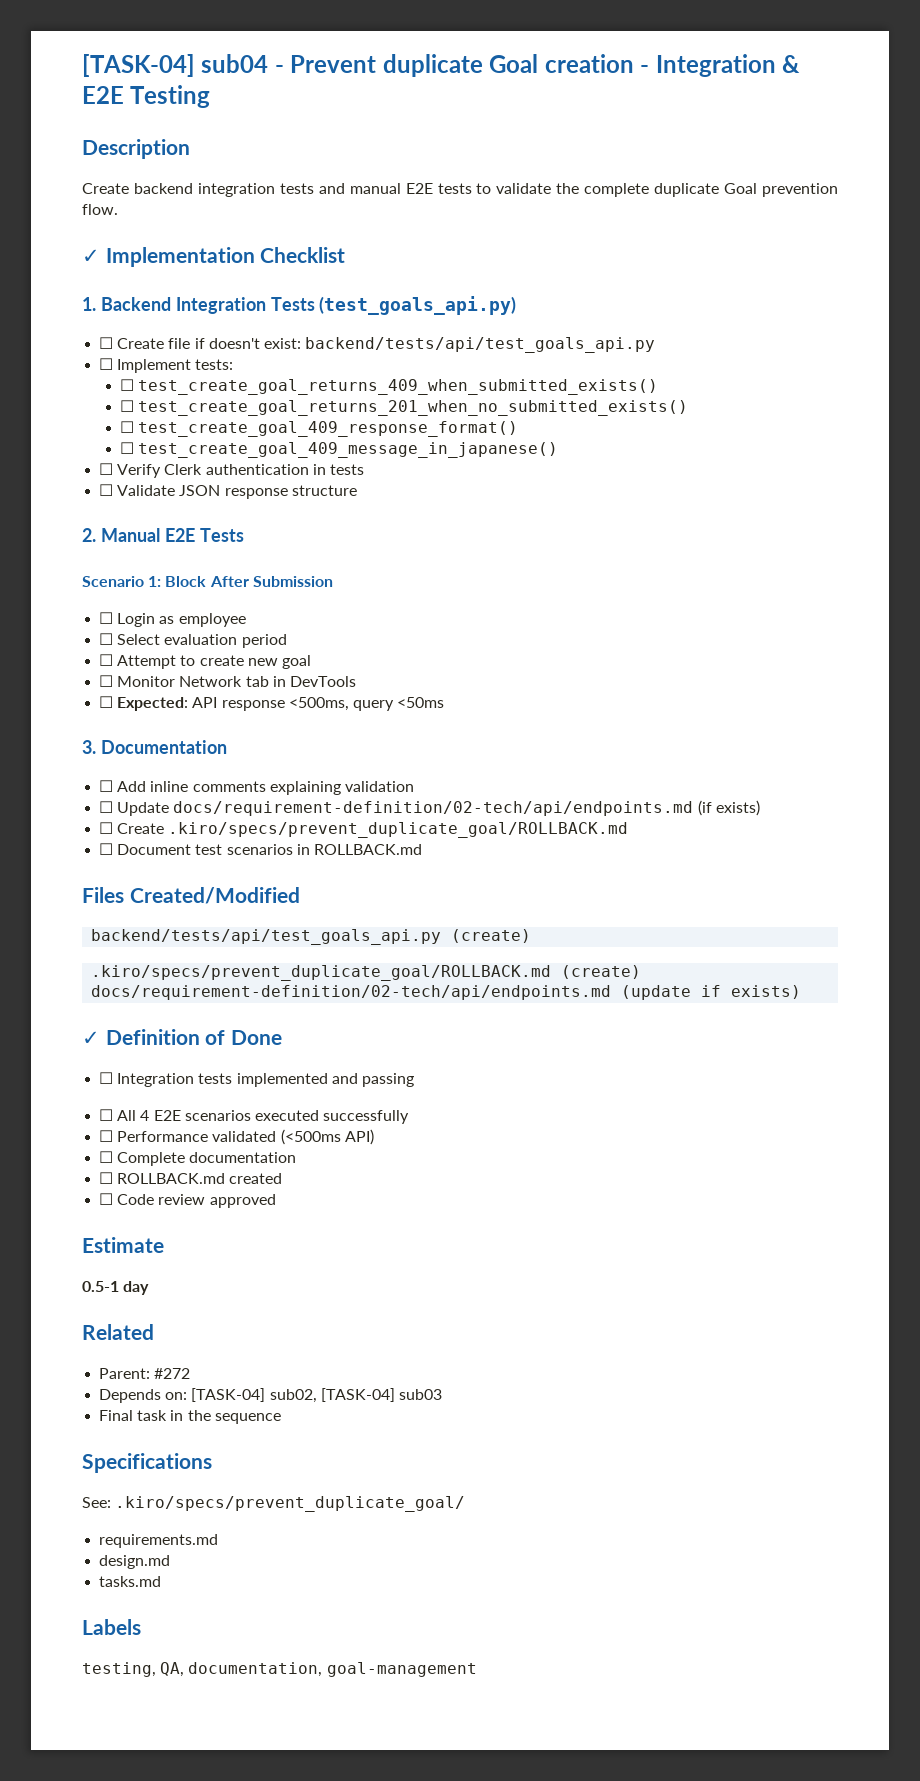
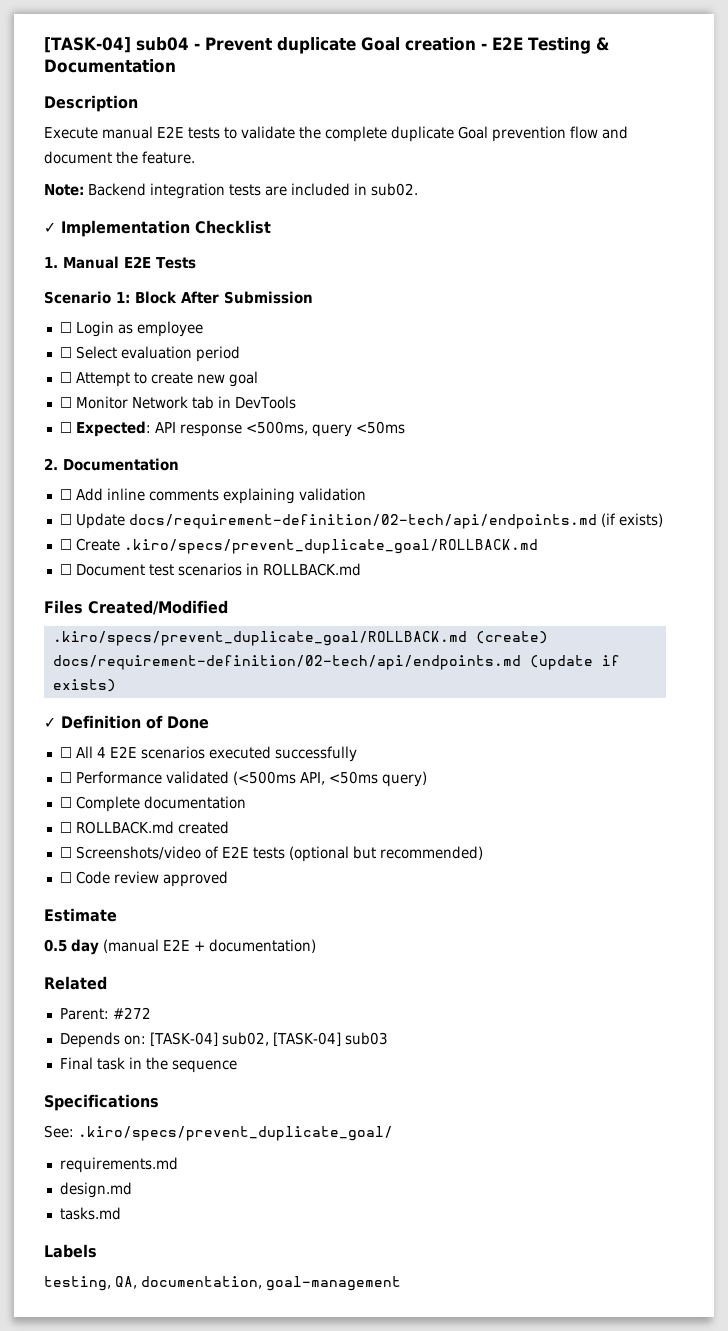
[655,54,801,77] Integration & -> (487, 46) none
(211, 96) none -> [595,37,609,51] [44,59,176,73] & Documentation
[82,183,345,197] Create backend integration tests and -> [44,127,98,139] Execute
[82,204,118,215] [82,247,346,267] [82,296,517,315] [99,337,656,353] [99,358,234,373] [119,379,658,395] [119,400,688,416] [119,421,518,437] [119,442,558,458] [99,463,364,478] [99,484,357,499] [82,528,96,542] flow. // ✓ Implementation Checklist // 1. Backend Integration Tests (test_goals_api.py) // ☐ Create file if doesn't exist: backend/tests/api/test_goals_api.py // ☐ Implement tests: // ☐ test_create_goal_returns_409_when_submitted_exists() // ☐ test_create_goal_returns_201_when_no_submitted_exists() // ☐ test_create_goal_409_response_format() // ☐ test_create_goal_409_message_in_japanese() // ☐ Verify Clerk authentication in tests // ☐ Validate JSON response structure // 2. -> [570,126,628,139] [44,151,195,164] [44,183,418,199] [44,220,271,237] [44,257,58,268] flow and document the feature. // Note: Backend integration tests are included in sub02. // ✓ Implementation Checklist // 1.
[82,740,96,754] 3. -> [44,458,58,470] 2.
[91,929,532,945] // backend/tests/api/test_goals_api.py (create) -> (228, 607) none
[99,1072,414,1087] // ☐ Integration tests implemented and passing -> (209, 722) none
[344,1129,374,1145] API) -> [299,771,427,787] API, <50ms query)
(283, 1178) none -> [59,846,483,862] // ☐ Screenshots/video of E2E tests (optional but recommended)
[82,1281,119,1292] 0.5-1 -> [44,939,67,952] 0.5
(150, 1288) none -> [103,939,316,953] (manual E2E + documentation)

